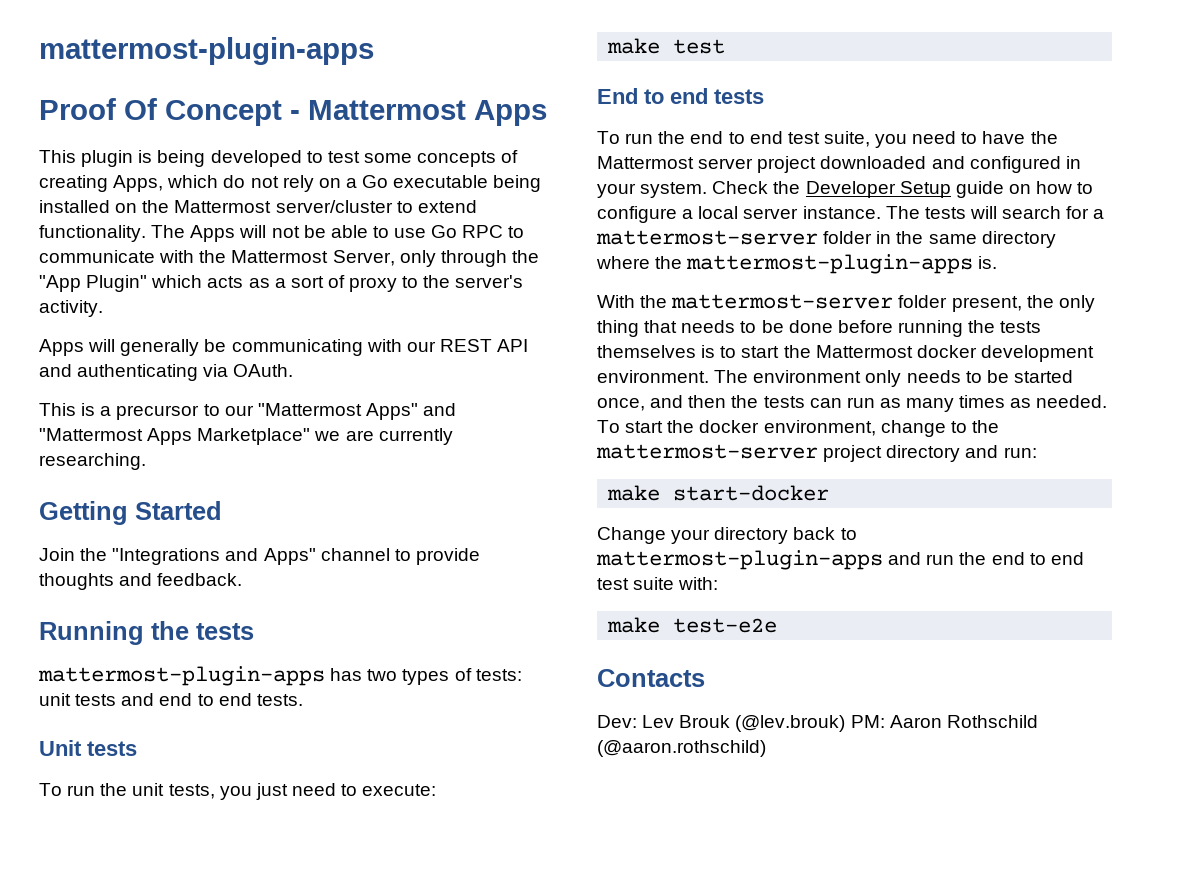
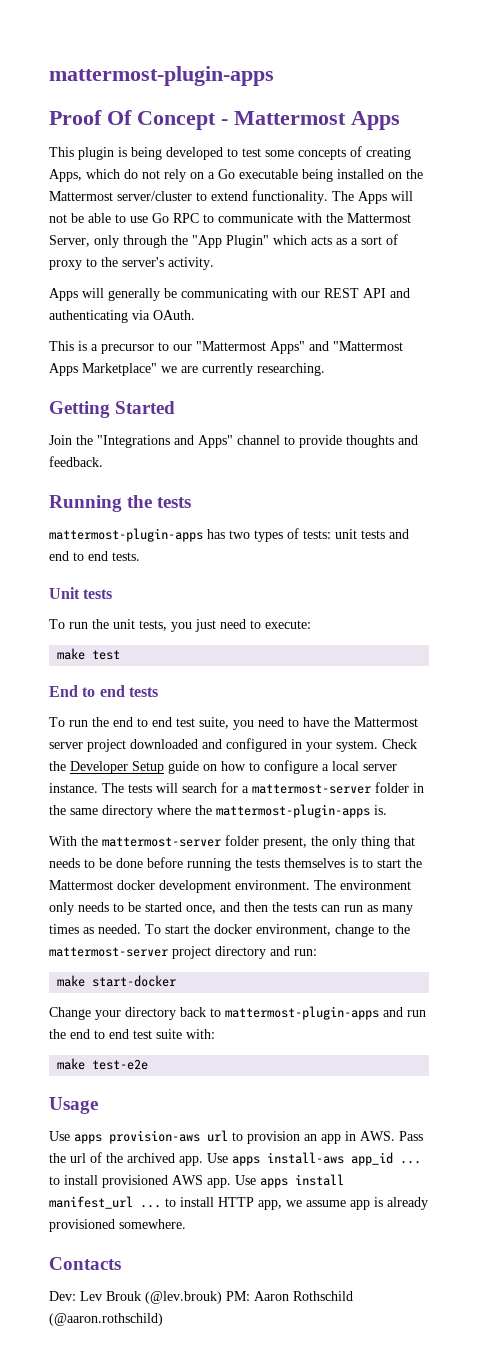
(778, 625) none -> [49,1097,98,1114] [49,1130,423,1144] [49,1152,421,1166] [49,1174,344,1188] [49,1196,428,1210] [49,1219,186,1232] // Usage // Use apps provision-aws url to provision an app in AWS. Pass the url of the archived app. Use apps install-aws app_id ... to install provisioned AWS app. Use apps install manifest_url ... to install HTTP app, we assume app is already provisioned somewhere.

